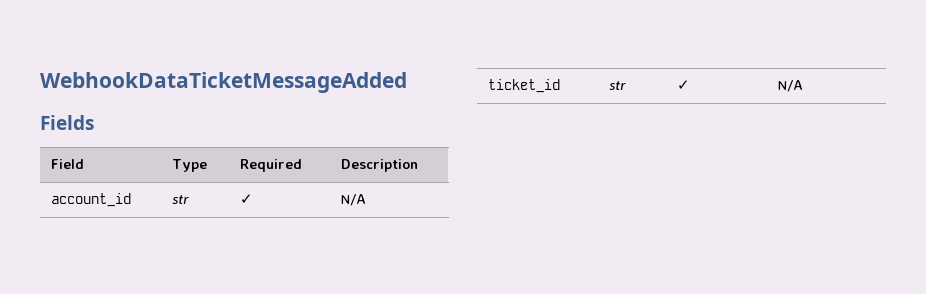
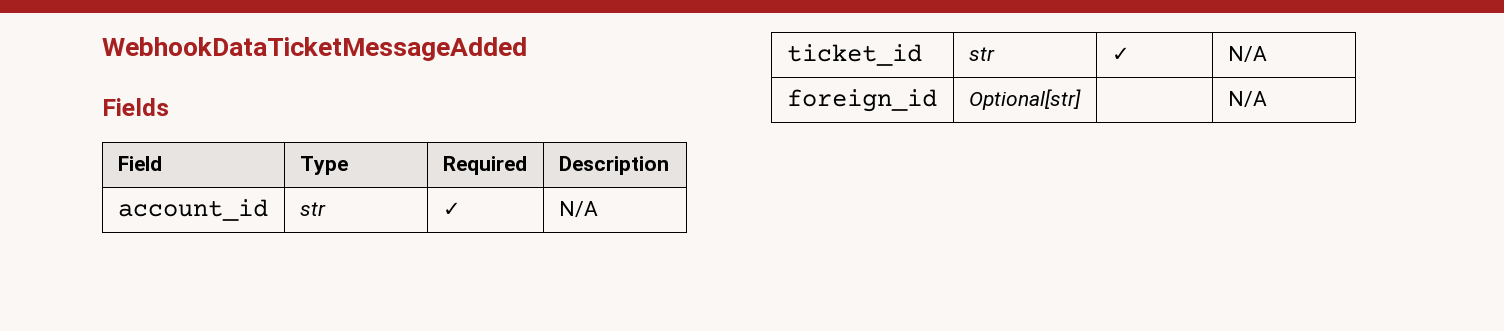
(804, 86) none -> [786,89,937,112] [968,89,1081,110] [1227,91,1267,107] // foreign_id | Optional[str] | | N/A

